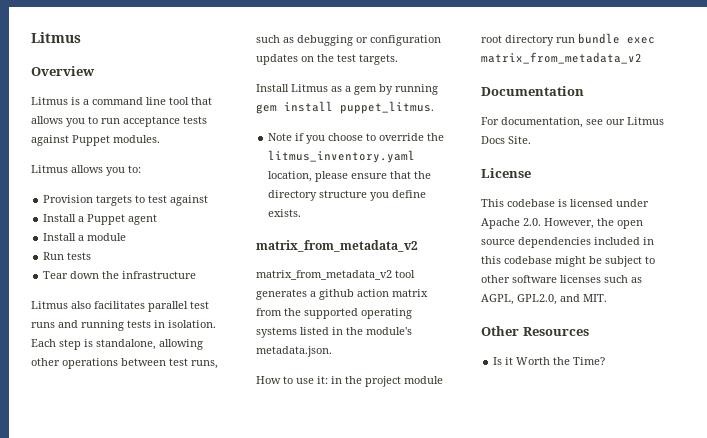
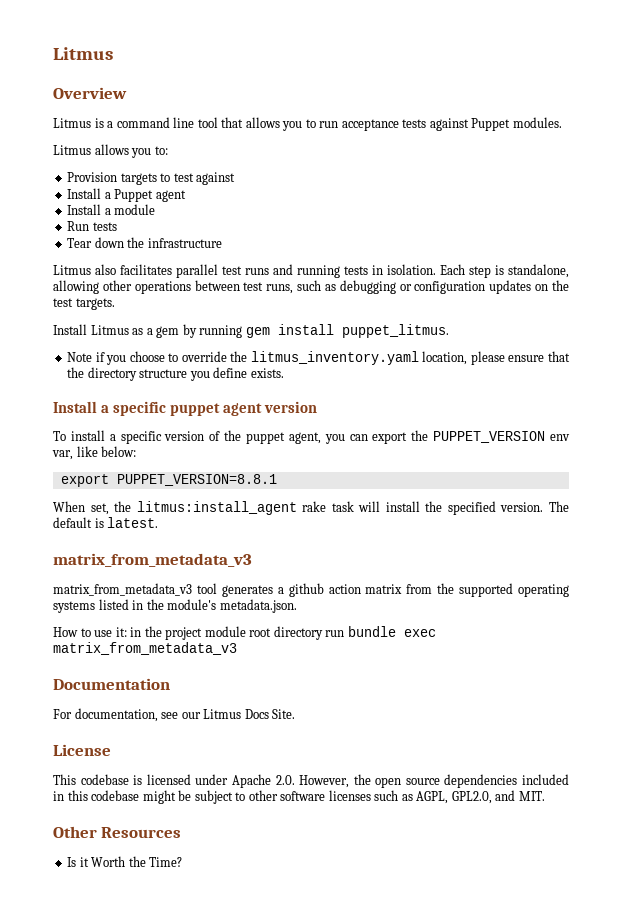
[256,240,418,252] [256,270,392,280] matrix_from_metadata_v2 // matrix_from_metadata_v2 -> [53,401,317,416] [53,430,570,444] [52,446,137,460] [60,474,277,487] [53,501,569,515] [53,517,159,528] [53,553,252,567] [53,583,192,596] Install a specific puppet agent version // To install a specific version of the puppet agent, you can export the PUPPET_VERSION env var, like below: // export PUPPET_VERSION=8.8.1 // When set, the litmus:install_agent rake task will install the specified version. The default is latest. // matrix_from_metadata_v3 // matrix_from_metadata_v3
[481,52,642,64] matrix_from_metadata_v2 -> [53,642,237,655] matrix_from_metadata_v3

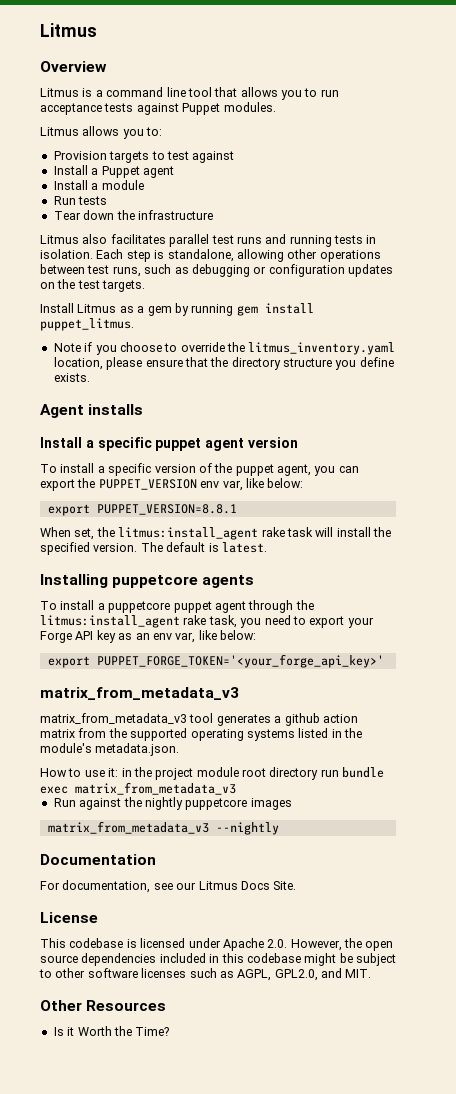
(284, 373) none -> [40,404,144,418] // Agent installs
(159, 522) none -> [40,574,255,588] [40,600,314,613] [40,615,374,628] [40,630,256,643] [47,654,384,668] // Installing puppetcore agents // To install a puppetcore puppet agent through the litmus:install_agent rake task, you need to export your Forge API key as an env var, like below: // export PUPPET_FORGE_TOKEN='<your_forge_api_key>'
(237, 648) none -> [53,797,292,810] [47,821,279,835] // Run against the nightly puppetcore images // matrix_from_metadata_v3 --nightly

